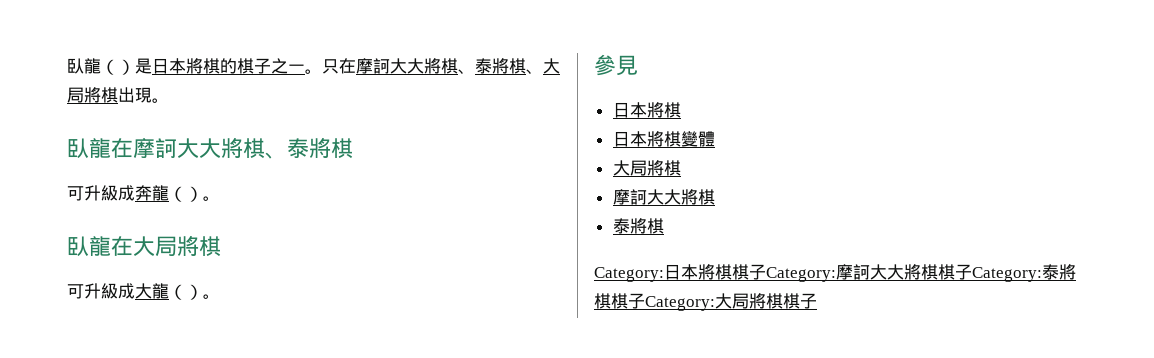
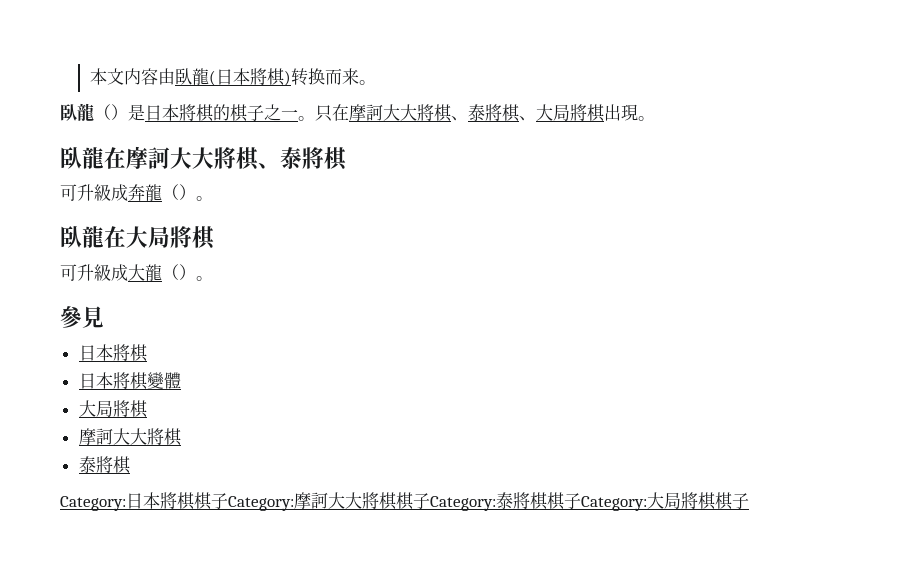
(67, 66) none -> [89,68,376,86] 本文内容由臥龍(日本將棋)转换而来。 //

